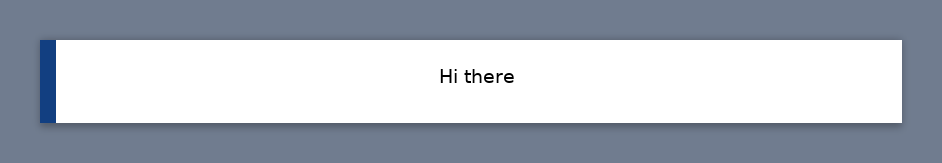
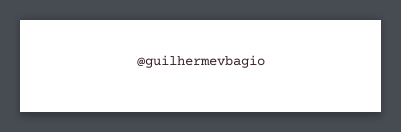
[439,69,515,83] Hi there -> [136,55,265,68] @guilhermevbagio

